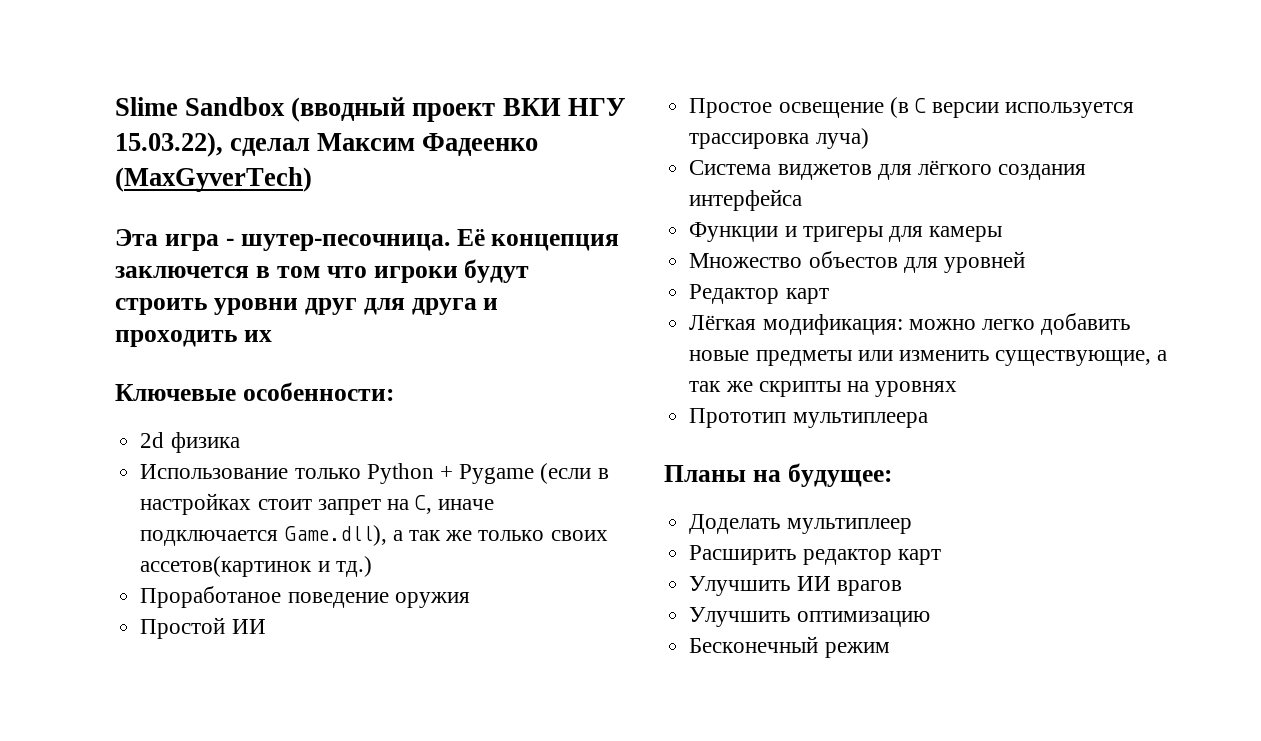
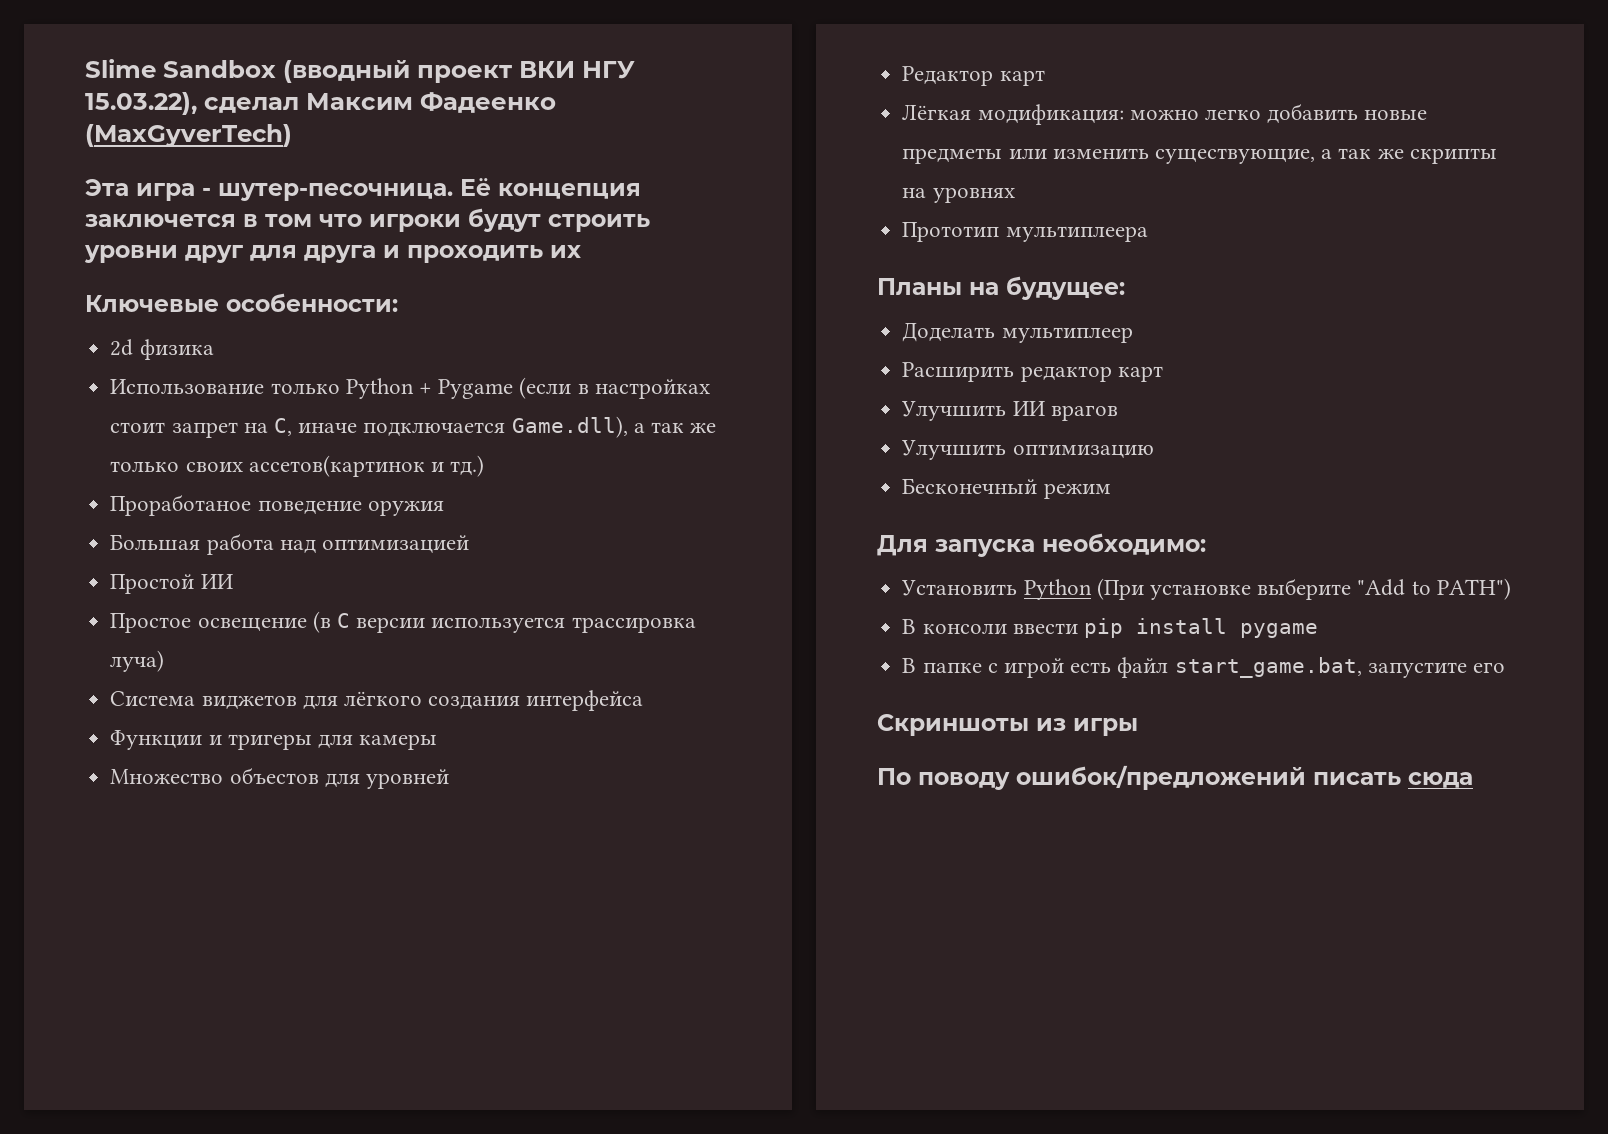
(470, 600) none -> [110,533,469,555] // Большая работа над оптимизацией
(890, 650) none -> [877,533,1206,557] [901,578,1511,600] [902,618,1318,638] [902,657,1505,678] [877,714,1138,736] [877,765,1473,790] // Для запуска необходимо: // Установить Python (При установке выберите "Add to PATH") // В консоли ввести pip install pygame // В папке с игрой есть файл start_game.bat, запустите его // Скриншоты из игры // По поводу ошибок/предложений писать сюда

